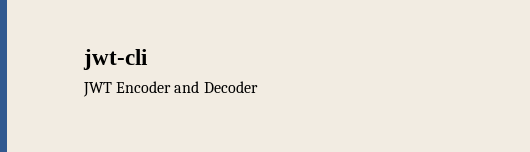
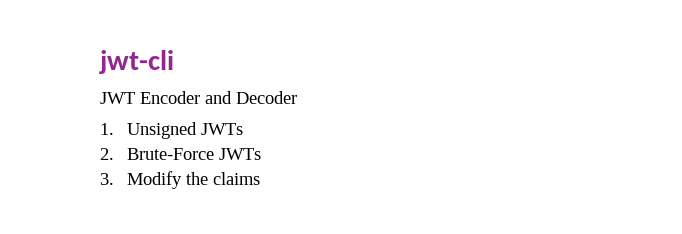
(258, 87) none -> [100,122,244,139] [100,148,262,160] [100,171,261,189] // 1. Unsigned JWTs // 2. Brute-Force JWTs // 3. Modify the claims

